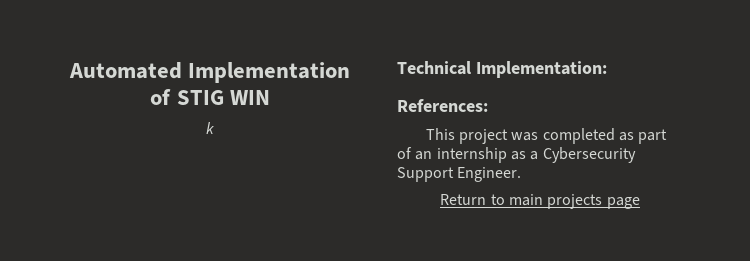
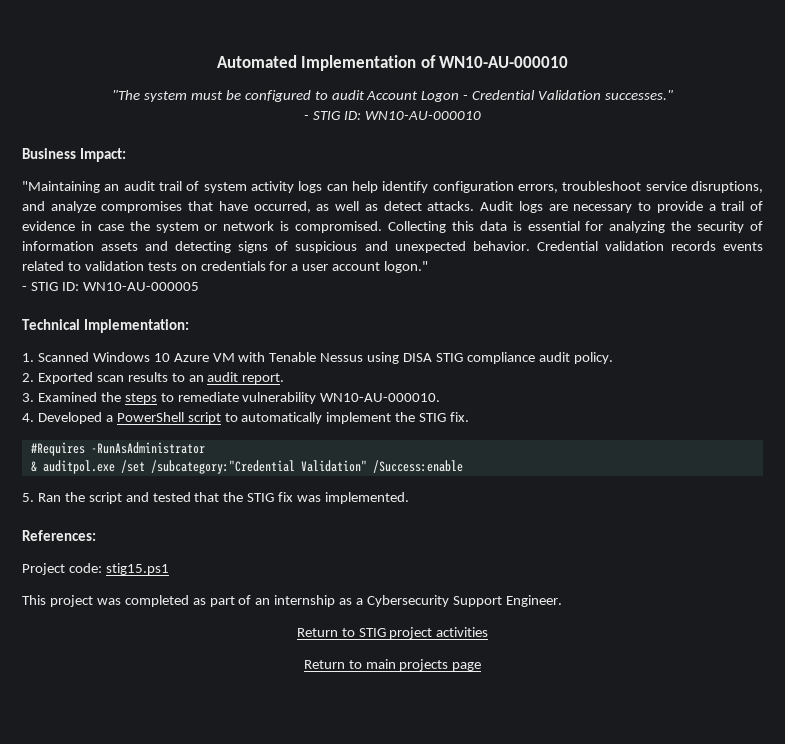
[176,90,270,105] [206,122,214,134] [397,61,607,78] [397,99,488,112] STIG WIN // k // Technical Implementation: // References: -> [439,56,569,68] [112,90,673,102] [304,111,481,120] [22,148,127,162] [22,181,763,193] [22,201,763,213] [22,221,764,233] [22,241,764,253] [22,261,429,273] [22,282,199,291] [22,319,190,333] [22,352,613,364] [22,372,285,384] [22,392,441,404] [22,412,470,424] [30,442,205,456] [30,460,463,474] [22,492,410,504] [22,530,96,541] [22,563,169,575] WN10-AU-000010 // "The system must be configured to audit Account Logon - Credential Validation successes." // - STIG ID: WN10-AU-000010 // Business Impact: // "Maintaining an audit trail of system activity logs can help identify configuration errors, troubleshoot service disruptions, and analyze compromises that have occurred, as well as detect attacks. Audit logs are necessary to provide a trail of evidence in case the system or network is compromised. Collecting this data is essential for analyzing the security of information assets and detecting signs of suspicious and unexpected behavior. Credential validation records events related to validation tests on credentials for a user account logon." // - STIG ID: WN10-AU-000005 // Technical Implementation: // 1. Scanned Windows 10 Azure VM with Tenable Nessus using DISA STIG compliance audit policy. // 2. Exported scan results to an audit report. // 3. Examined the steps to remediate vulnerability WN10-AU-000010. // 4. Developed a PowerShell script to automatically implement the STIG fix. // #Requires -RunAsAdministrator // & auditpol.exe /set /subcategory:"Credential Validation" /Success:enable // 5. Ran the script and tested that the STIG fix was implemented. // References: // Project code: stig15.ps1
(522, 174) none -> [296,627,489,639] // Return to STIG project activities

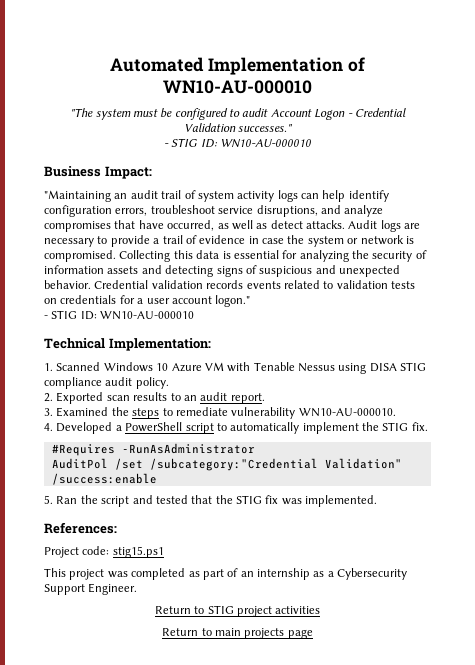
[82,282,199,291] WN10-AU-000005 -> [100,311,195,320] WN10-AU-000010
[30,460,115,474] & auditpol.exe -> [51,458,108,469] AuditPol
[372,460,463,473] /Success:enable -> [51,473,157,485] /success:enable

